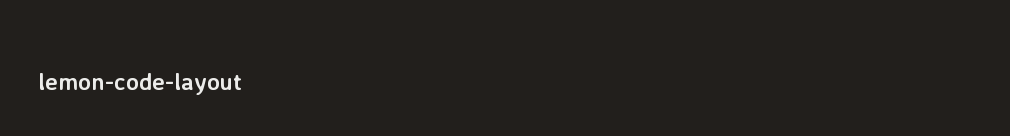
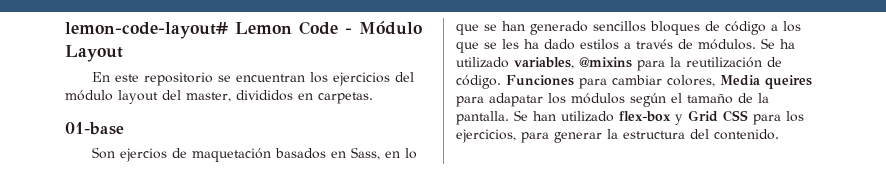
[38,73,242,95] lemon-code-layout -> [65,21,422,39] [65,45,123,62] [91,72,414,86] [65,90,373,104] [65,122,124,135] [91,147,417,162] [456,21,801,35] [456,38,795,53] [456,57,782,71] [456,75,812,89] [456,93,769,107] [456,110,804,125] [456,129,779,143] lemon-code-layout# Lemon Code - Módulo Layout // En este repositorio se encuentran los ejercicios del módulo layout del master, divididos en carpetas. // 01-base // Son ejercios de maquetación basados en Sass, en lo que se han generado sencillos bloques de código a los que se les ha dado estilos a través de módulos. Se ha utilizado variables, @mixins para la reutilización de código. Funciones para cambiar colores, Media queires para adapatar los módulos según el tamaño de la pantalla. Se han utilizado flex-box y Grid CSS para los ejercicios, para generar la estructura del contenido.

